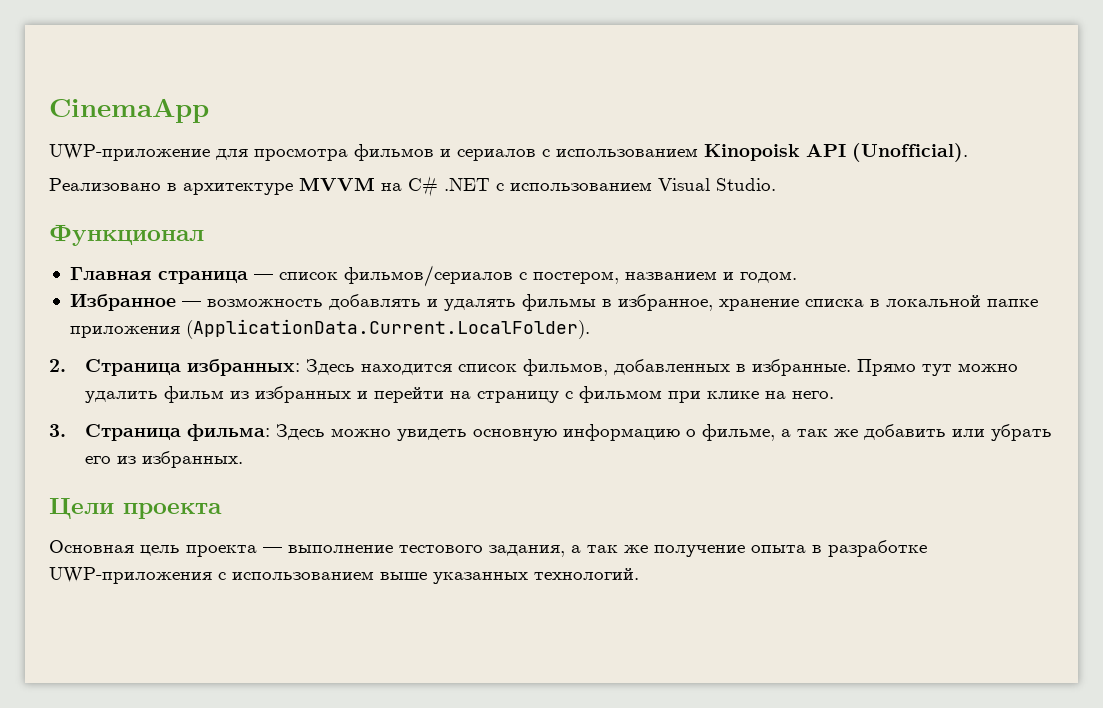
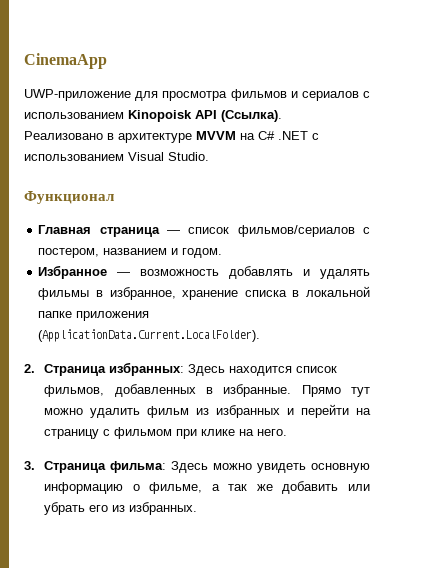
[852,143,968,162] (Unofficial). -> [221,110,282,122] (Ссылка).
[49,498,222,519] [49,540,927,557] [49,567,639,584] // Цели проекта // Основная цель проекта — выполнение тестового задания, а так же получение опыта в разработке UWP-приложения с использованием выше указанных технологий. -> (198, 508) none

